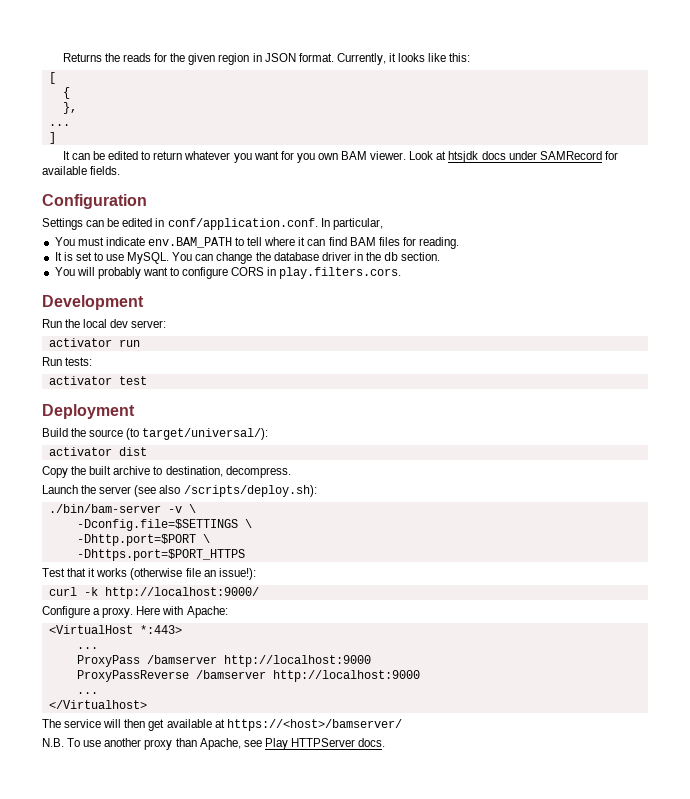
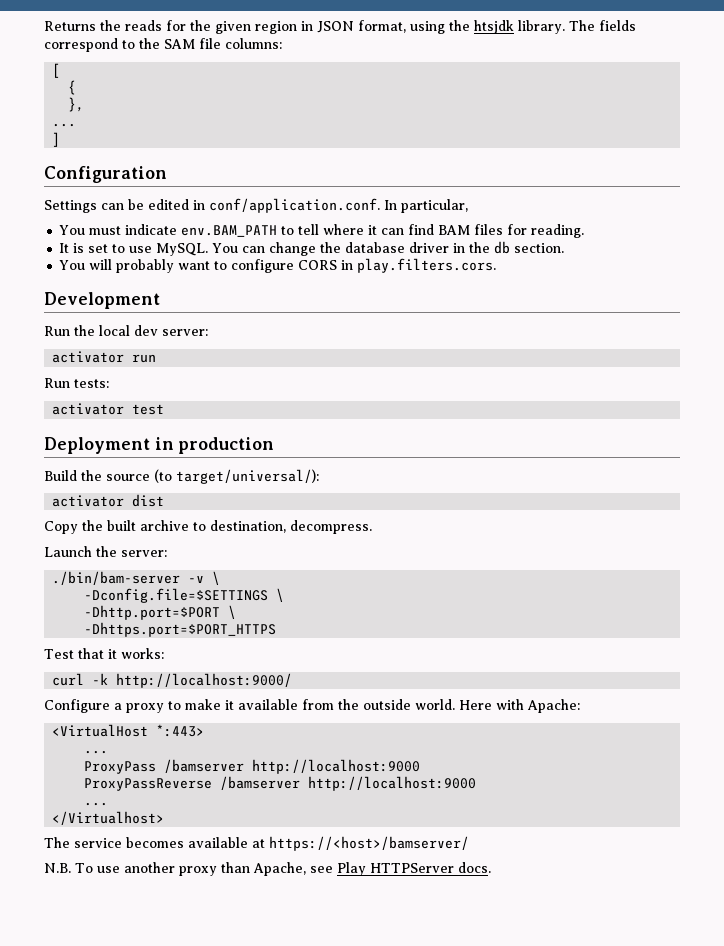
[298,53,471,65] format. Currently, it looks like this: -> [358,20,636,34] [44,38,282,52] format, using the htsjdk library. The fields correspond to the SAM file columns:
[62,151,618,163] [42,166,121,175] // It can be edited to return whatever you want for you own BAM viewer. Look at htsjdk docs under SAMRecord for available fields. -> (61, 139) none
(135, 411) none -> [154,437,275,454] in production
[99,485,317,497] server (see also /scripts/deploy.sh): -> [121,550,167,557] server:
[96,568,256,580] works (otherwise file an issue!): -> [120,648,164,659] works:
[102,607,134,618] proxy. -> [126,699,455,713] proxy to make it available from the outside world.
[103,719,165,731] will then get -> [126,837,184,848] becomes

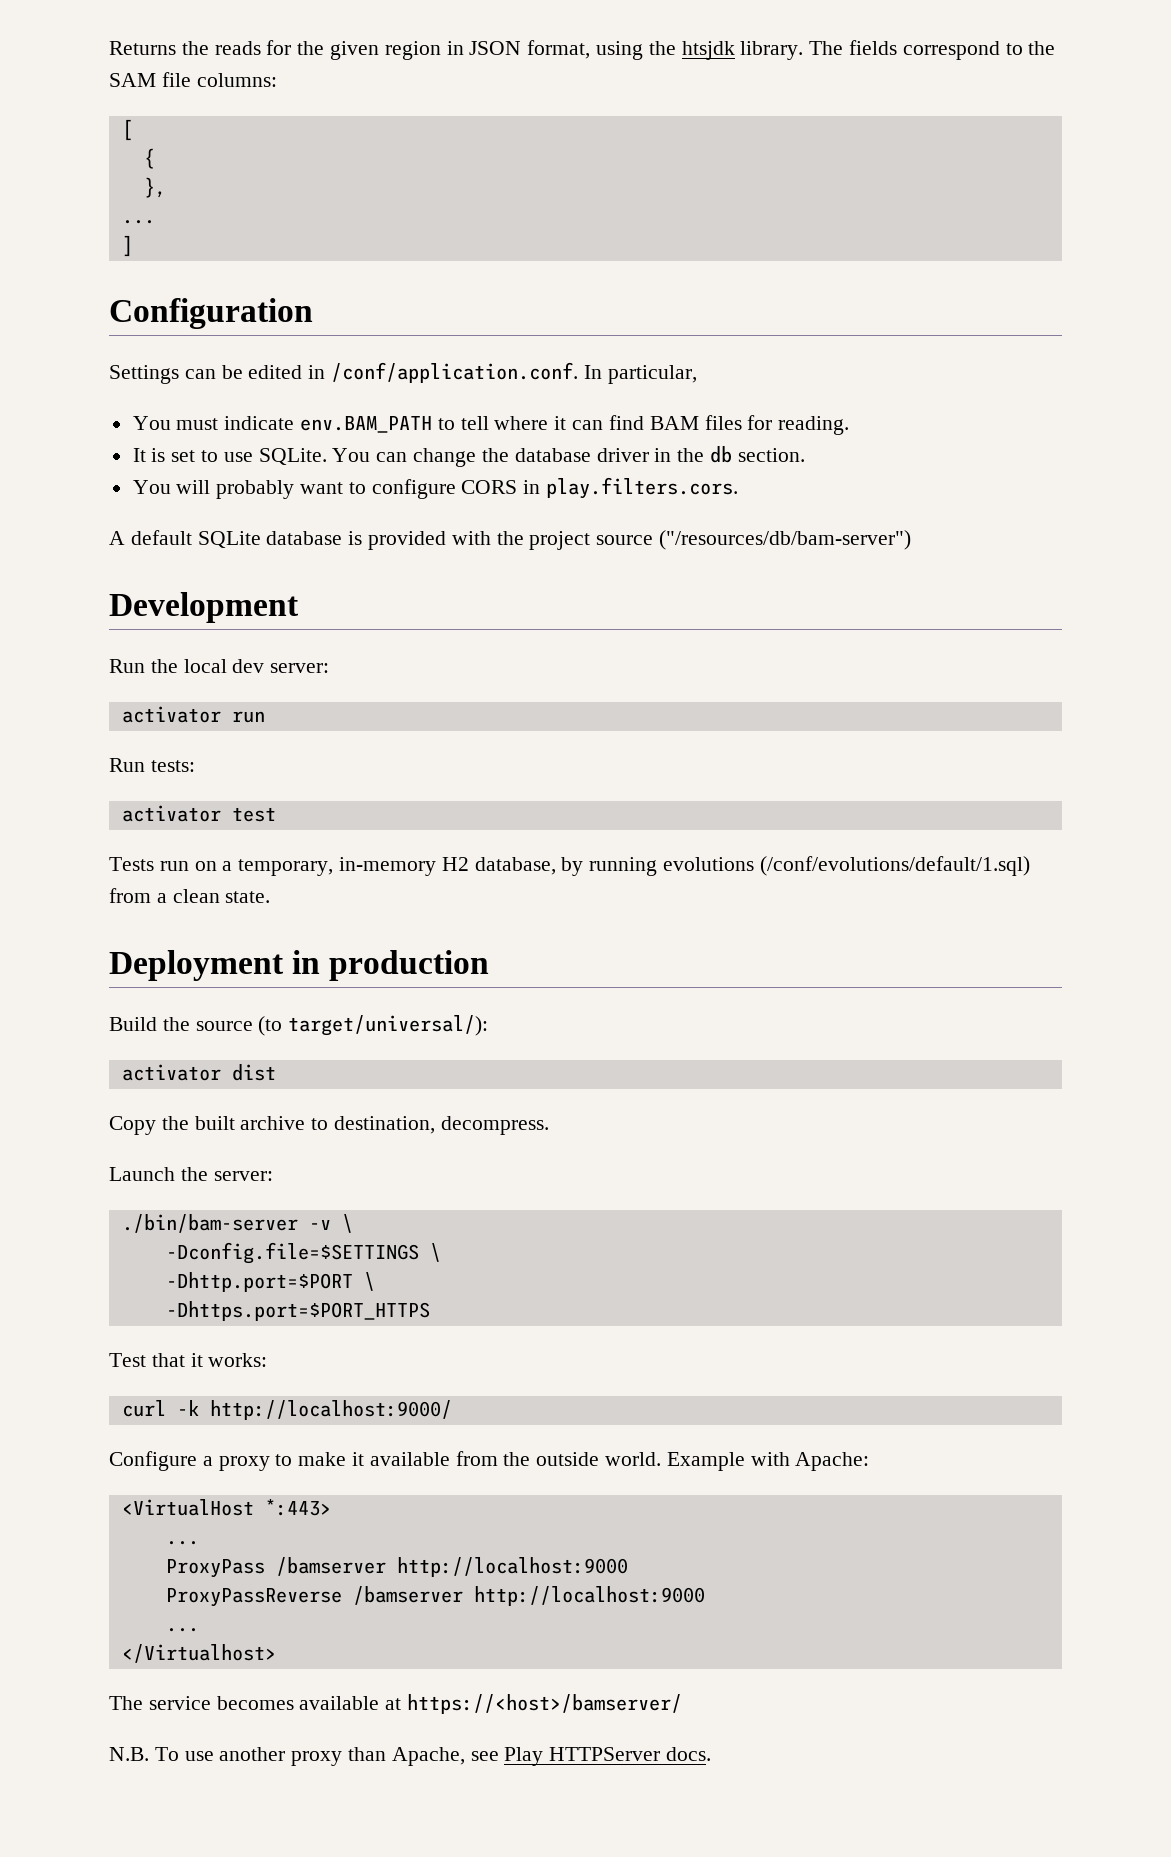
[209,198,380,213] conf/application.conf. -> [331,362,579,383] /conf/application.conf.
[156,243,209,256] MySQL. -> [258,448,327,465] SQLite.
(497, 265) none -> [109,530,912,550] // A default SQLite database is provided with the project source ("/resources/db/bam-server")
(165, 409) none -> [109,856,1030,876] [109,888,271,903] // Tests run on a temporary, in-memory H2 database, by running evolutions (/conf/evolutions/default/1.sql) from a clean state.
[459,700,492,710] Here -> [666,1452,745,1471] Example

